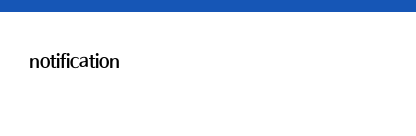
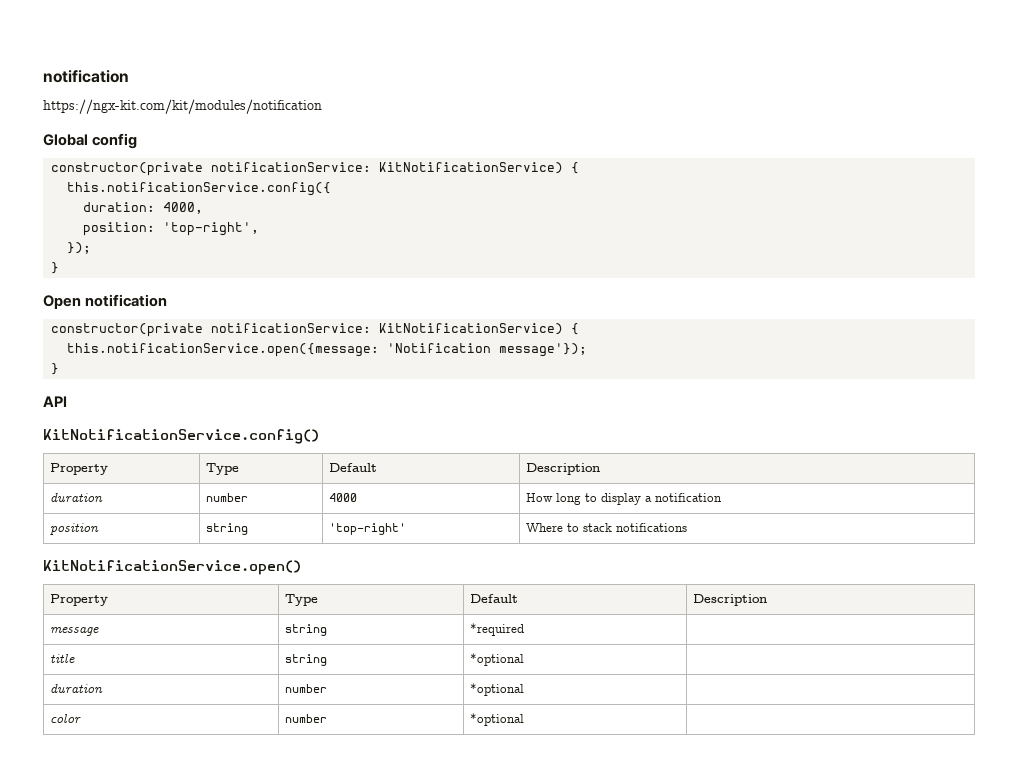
[29,53,120,69] notification -> [43,70,129,83] [43,99,322,114] [43,133,138,149] [51,162,580,176] [67,182,332,196] [83,202,204,214] [83,222,260,236] [67,242,92,254] [51,262,60,274] [43,294,168,309] [51,323,580,337] [67,343,588,357] [51,363,60,375] [43,396,67,407] [43,429,319,444] [50,463,109,475] [206,463,240,475] [329,463,378,472] [526,463,601,475] [50,493,104,502] [206,493,249,502] [329,493,358,502] [526,493,723,505] [50,523,100,535] [206,523,249,535] [329,523,407,535] [526,523,688,532] [43,560,301,575] [50,594,109,606] [285,594,319,606] [470,594,519,603] [693,594,768,606] [50,627,100,636] [285,624,328,636] [470,623,525,636] [50,654,76,663] [285,654,328,666] [470,653,525,666] [50,684,104,693] [285,684,328,693] [470,683,525,696] [50,714,82,723] [285,714,328,723] [470,713,525,726] notification // https://ngx-kit.com/kit/modules/notification // Global config // constructor(private notificationService: KitNotificationService) { // this.notificationService.config({ // duration: 4000, // position: 'top-right', // }); // } // Open notification // constructor(private notificationService: KitNotificationService) { // this.notificationService.open({message: 'Notification message'}); // } // API // KitNotificationService.config() // Property | Type | Default | Description // duration | number | 4000 | How long to display a notification // position | string | 'top-right' | Where to stack notifications // KitNotificationService.open() // Property | Type | Default | Description // message | string | *required | // title | string | *optional | // duration | number | *optional | // color | number | *optional |

